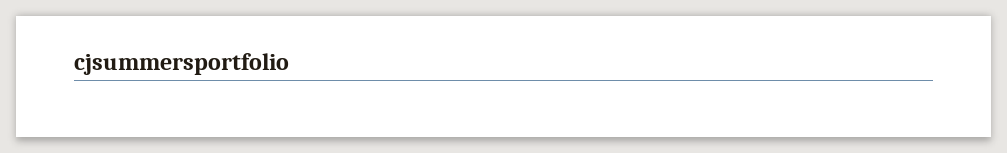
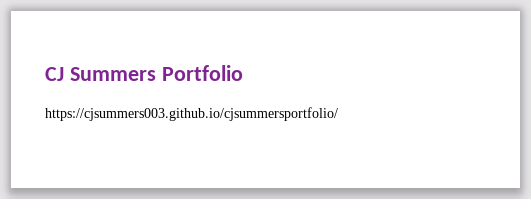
[74,53,289,75] cjsummersportfolio -> [45,65,243,81] [45,107,338,121] CJ Summers Portfolio // https://cjsummers003.github.io/cjsummersportfolio/

